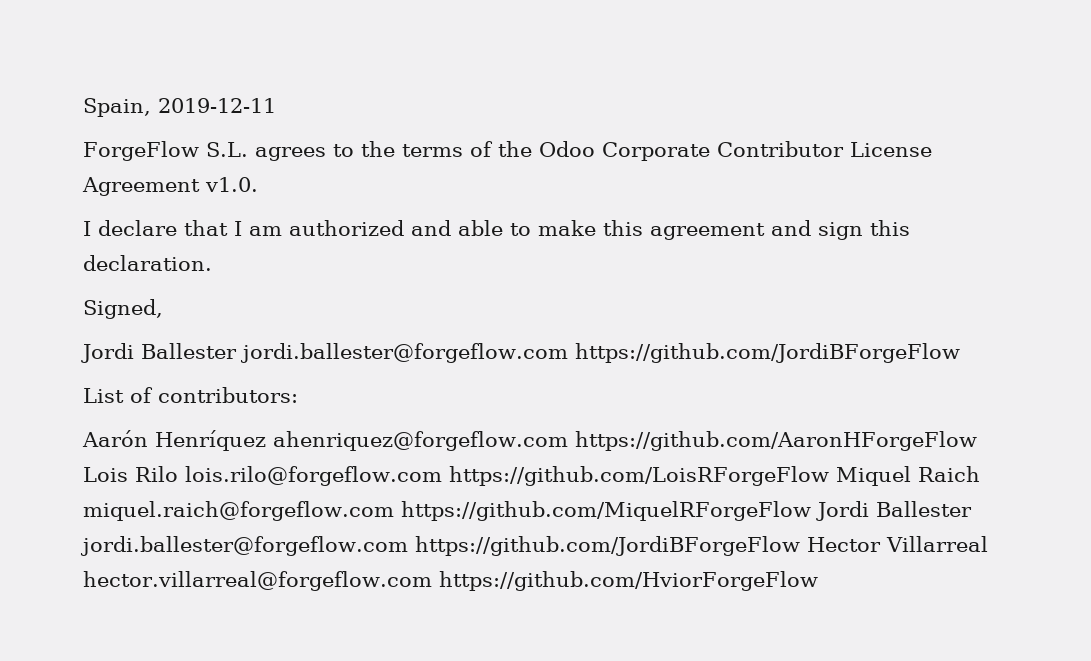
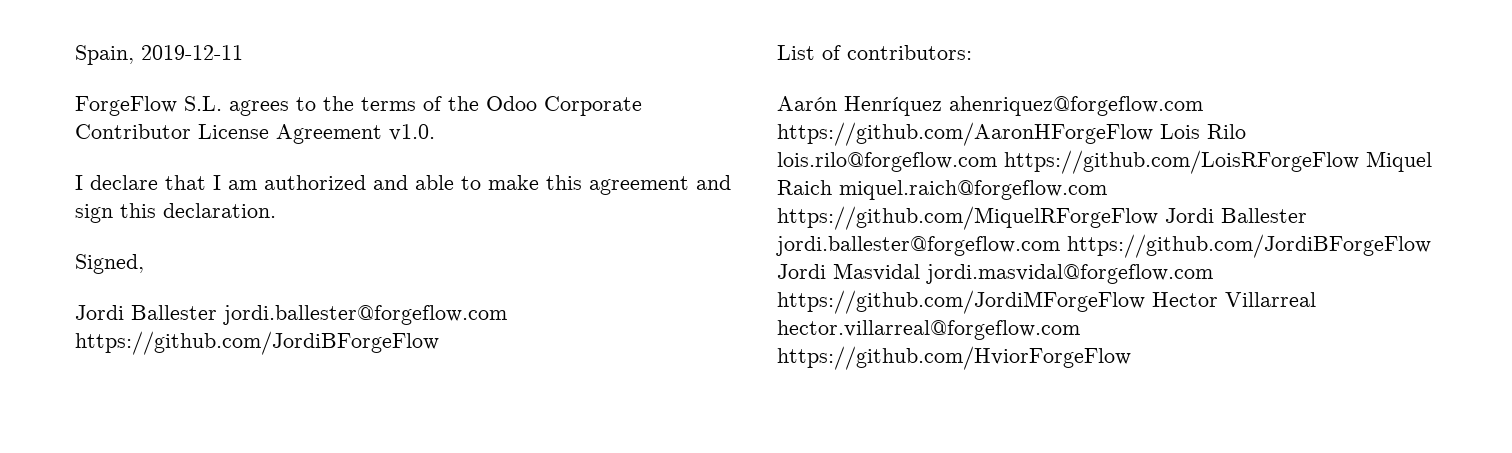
(800, 546) none -> [777,263,1213,284] [777,290,1145,314] Jordi Masvidal jordi.masvidal@forgeflow.com https://github.com/JordiMForgeFlow

